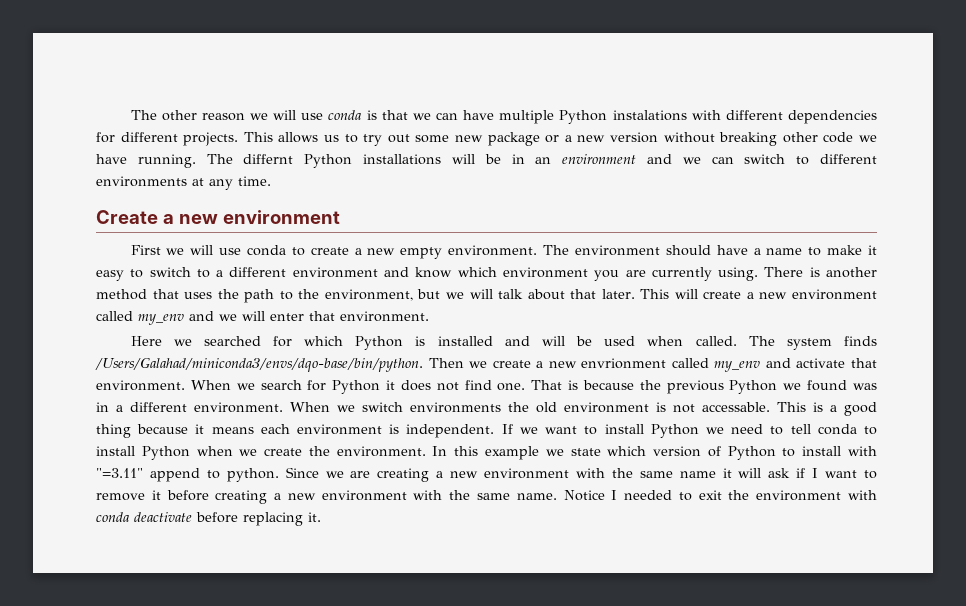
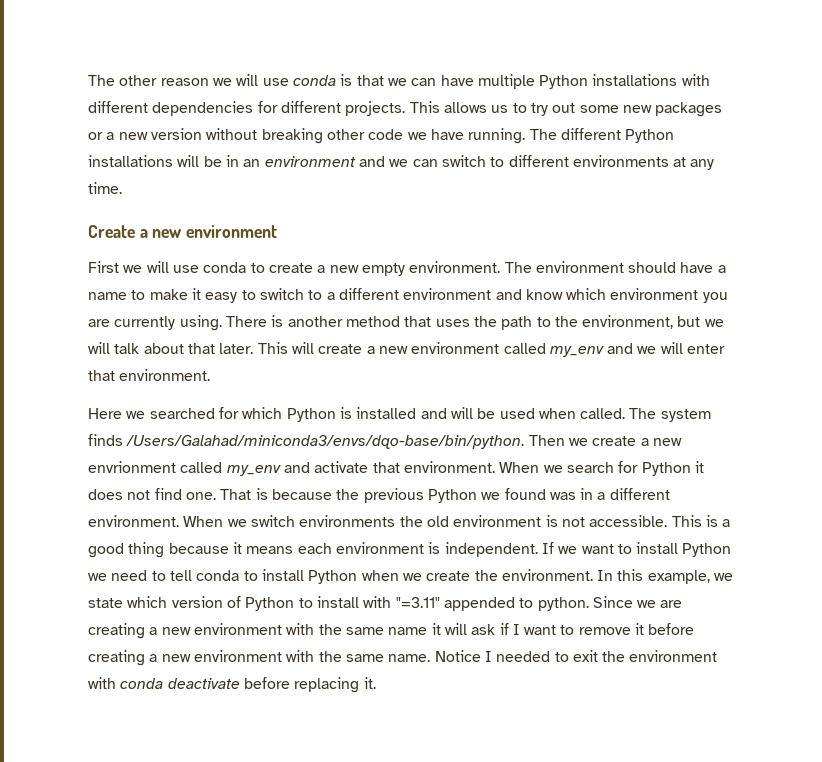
[612,110,687,121] instalations -> [592,74,678,86] installations
[487,132,540,146] package -> [655,102,723,117] packages
[243,154,294,164] differnt -> [560,128,621,140] different
[702,402,770,412] accessable. -> [589,515,668,527] accessible.
[484,446,539,460] example -> [647,570,710,584] example,
[149,468,200,482] append -> [443,597,515,611] appended

